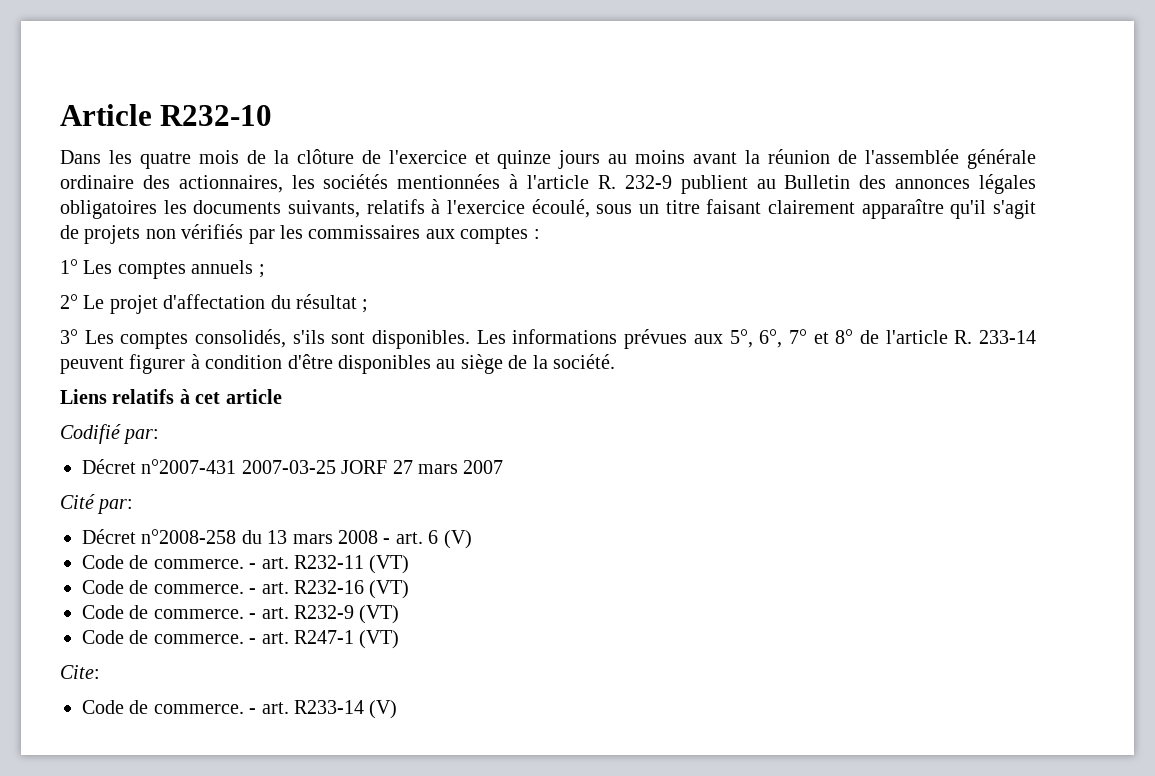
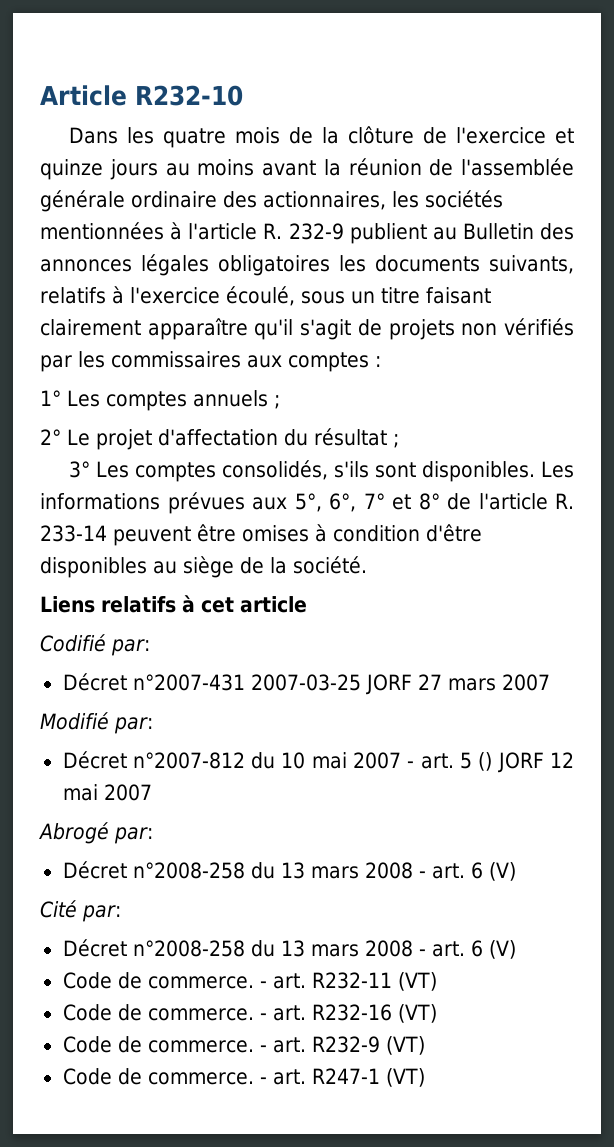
[129,354,186,374] figurer -> [197,524,309,542] être omises
(504, 467) none -> [40,712,153,734] [62,751,574,773] [62,784,152,801] [39,822,153,844] [62,861,516,881] // Modifié par: // Décret n°2007-812 du 10 mai 2007 - art. 5 () JORF 12 mai 2007 // Abrogé par: // Décret n°2008-258 du 13 mars 2008 - art. 6 (V)
[60,665,100,679] [82,700,398,719] // Cite: // Code de commerce. - art. R233-14 (V) -> (425, 1077) none

